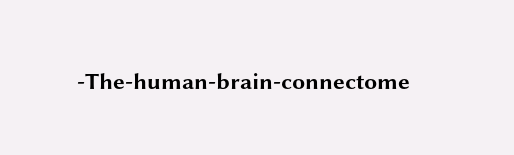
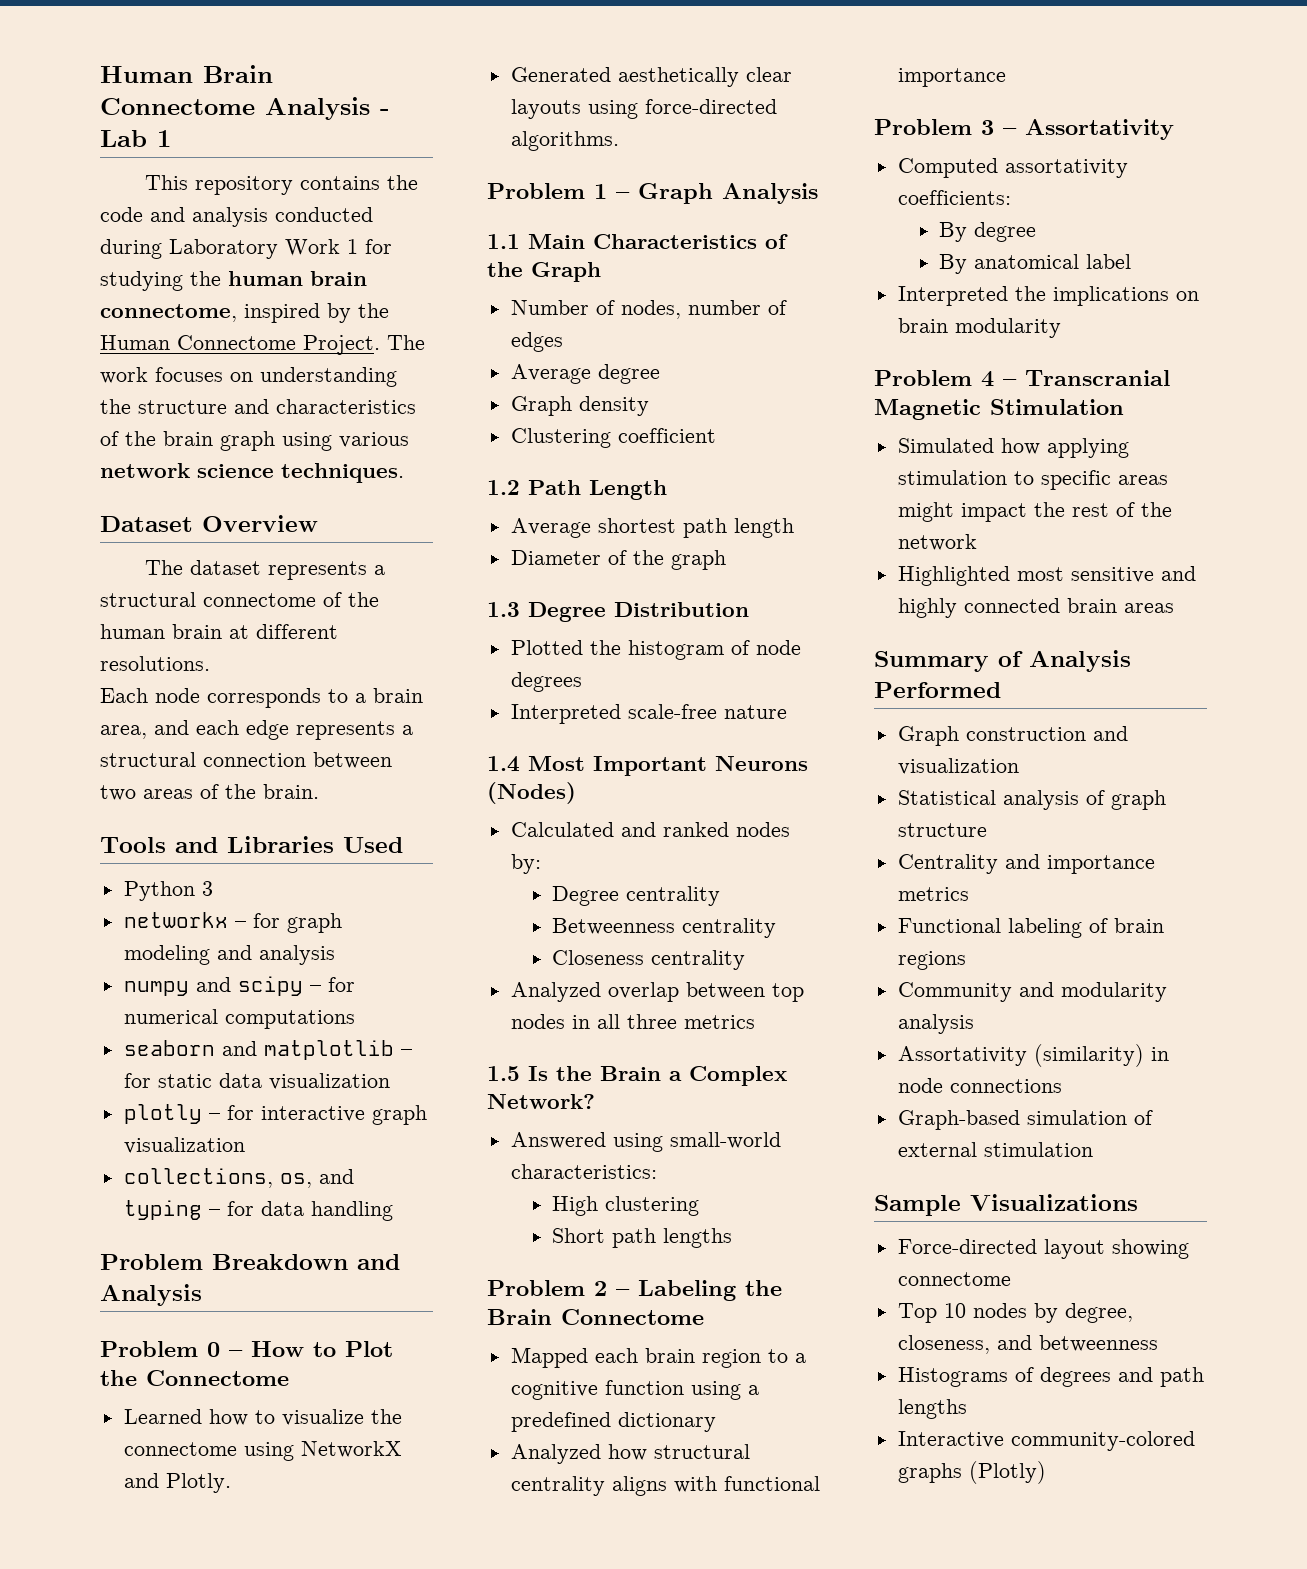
[77,73,410,90] -The-human-brain-connectome -> [100,65,273,83] [100,97,390,120] [100,130,171,147] [144,175,418,195] [100,207,373,227] [100,239,392,259] [100,271,367,291] [100,303,389,323] [100,335,425,355] [100,367,397,387] [100,399,416,414] [100,431,409,451] [100,463,404,483] [100,515,318,532] [144,560,385,580] [100,592,379,607] [100,624,338,639] [100,656,210,671] [100,688,423,708] [100,720,413,740] [100,752,392,769] [100,784,319,801] [100,836,403,853] [123,881,213,901] [123,912,342,933] [123,945,335,965] [123,976,355,996] [123,1009,355,1029] [123,1040,412,1060] [123,1073,390,1090] [123,1104,427,1125] [123,1137,245,1154] [123,1168,354,1188] [123,1200,393,1221] [100,1254,400,1270] [100,1284,202,1306] [100,1341,393,1357] [100,1370,289,1386] [123,1409,402,1426] [123,1441,402,1461] [123,1473,231,1493] [510,67,792,87] [510,99,777,119] [510,131,619,151] [487,183,818,204] [487,234,788,249] [487,262,601,282] [510,300,787,319] [510,332,563,352] [510,364,660,384] [510,396,649,416] [510,428,716,448] [487,480,667,500] [510,518,794,538] [510,550,726,570] [487,602,749,622] [510,640,801,660] [510,672,582,692] [510,704,787,724] [487,756,808,776] [487,782,576,804] [510,822,790,837] [510,854,541,874] [552,886,721,906] [552,918,777,938] [552,950,746,970] [510,982,804,1002] [510,1014,755,1029] [487,1066,787,1086] [487,1094,595,1109] [510,1132,781,1152] [510,1164,657,1179] [552,1196,700,1216] [552,1228,733,1248] [487,1280,782,1301] [487,1309,704,1325] [510,1347,806,1368] [510,1380,759,1400] [510,1412,716,1432] [510,1444,750,1464] [510,1476,820,1496] [897,68,1006,87] [874,119,1174,140] [897,158,1128,178] [897,190,1011,205] [939,222,1037,242] [939,254,1132,274] [897,286,1199,306] [897,318,1061,338] [874,370,1170,387] [874,399,1124,420] [897,438,1129,458] [897,470,1168,490] [897,502,1172,522] [897,534,977,551] [897,566,1196,586] [897,598,1174,618] [874,650,1131,672] [874,682,1001,698] [897,726,1128,746] [897,758,1019,775] [897,790,1166,810] [897,823,987,837] [897,854,1155,874] [897,887,969,901] [897,918,1164,938] [897,951,966,970] [897,982,1167,1002] [897,1014,974,1034] [897,1044,1169,1067] [897,1078,1062,1093] [897,1110,1153,1130] [897,1142,1093,1157] [874,1194,1138,1216] [897,1239,1189,1259] [897,1272,1011,1286] [897,1303,1133,1323] [897,1335,1158,1354] [897,1367,1204,1387] [897,1399,967,1419] [897,1431,1195,1451] [897,1461,1046,1484] Human Brain Connectome Analysis - Lab 1 // This repository contains the code and analysis conducted during Laboratory Work 1 for studying the human brain connectome, inspired by the Human Connectome Project. The work focuses on understanding the structure and characteristics of the brain graph using various network science techniques. // Dataset Overview // The dataset represents a structural connectome of the human brain at different resolutions. // Each node corresponds to a brain area, and each edge represents a structural connection between two areas of the brain. // Tools and Libraries Used // Python 3 // networkx – for graph modeling and analysis // numpy and scipy – for numerical computations // seaborn and matplotlib – for static data visualization // plotly – for interactive graph visualization // collections, os, and typing – for data handling // Problem Breakdown and Analysis // Problem 0 – How to Plot the Connectome // Learned how to visualize the connectome using NetworkX and Plotly. // Generated aesthetically clear layouts using force-directed algorithms. // Problem 1 – Graph Analysis // 1.1 Main Characteristics of the Graph // Number of nodes, number of edges // Average degree // Graph density // Clustering coefficient // 1.2 Path Length // Average shortest path length // Diameter of the graph // 1.3 Degree Distribution // Plotted the histogram of node degrees // Interpreted scale-free nature // 1.4 Most Important Neurons (Nodes) // Calculated and ranked nodes by: // Degree centrality // Betweenness centrality // Closeness centrality // Analyzed overlap between top nodes in all three metrics // 1.5 Is the Brain a Complex Network? // Answered using small-world characteristics: // High clustering // Short path lengths // Problem 2 – Labeling the Brain Connectome // Mapped each brain region to a cognitive function using a predefined dictionary // Analyzed how structural centrality aligns with functional importance // Problem 3 – Assortativity // Computed assortativity coefficients: // By degree // By anatomical label // Interpreted the implications on brain modularity // Problem 4 – Transcranial Magnetic Stimulation // Simulated how applying stimulation to specific areas might impact the rest of the network // Highlighted most sensitive and highly connected brain areas // Summary of Analysis Performed // Graph construction and visualization // Statistical analysis of graph structure // Centrality and importance metrics // Functional labeling of brain regions // Community and modularity analysis // Assortativity (similarity) in node connections // Graph-based simulation of external stimulation // Sample Visualizations // Force-directed layout showing connectome // Top 10 nodes by degree, closeness, and betweenness // Histograms of degrees and path lengths // Interactive community-colored graphs (Plotly)

